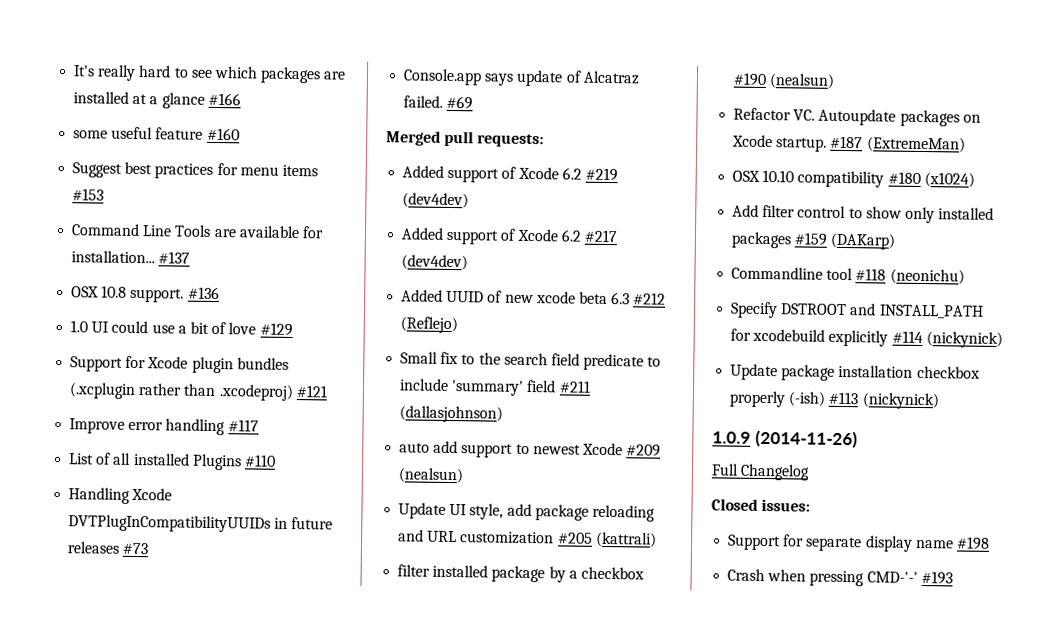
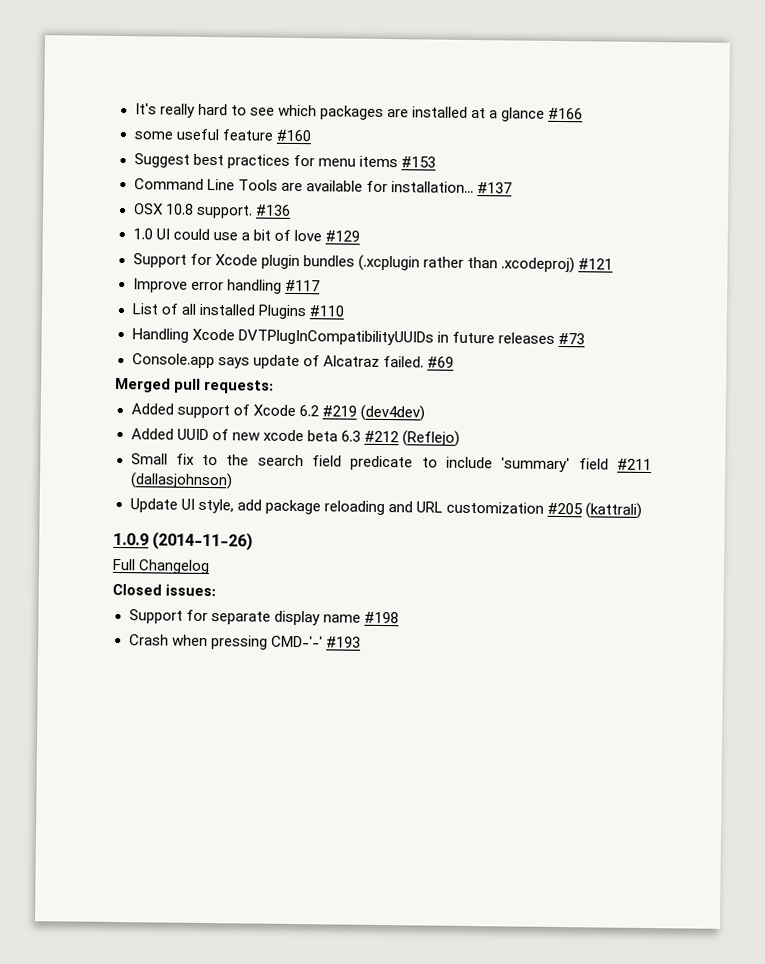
[401,227,618,245] [401,254,469,271] // Added support of Xcode 6.2 #217 (dev4dev) -> (425, 413) none
[399,440,662,458] [398,467,464,484] // auto add support to newest Xcode #209 (nealsun) -> (233, 481) none
[397,564,644,583] [733,72,836,89] [733,107,981,127] [732,134,966,153] [732,169,975,188] [732,204,995,224] [731,231,897,250] [731,266,965,285] [730,301,984,319] [730,328,1003,349] [730,363,980,381] [729,390,939,410] // filter installed package by a checkbox #190 (nealsun) // Refactor VC. Autoupdate packages on Xcode startup. #187 (ExtremeMan) // OSX 10.10 compatibility #180 (x1024) // Add filter control to show only installed packages #159 (DAKarp) // Commandline tool #118 (neonichu) // Specify DSTROOT and INSTALL_PATH for xcodebuild explicitly #114 (nickynick) // Update package installation checkbox properly (-ish) #113 (nickynick) -> (642, 510) none

